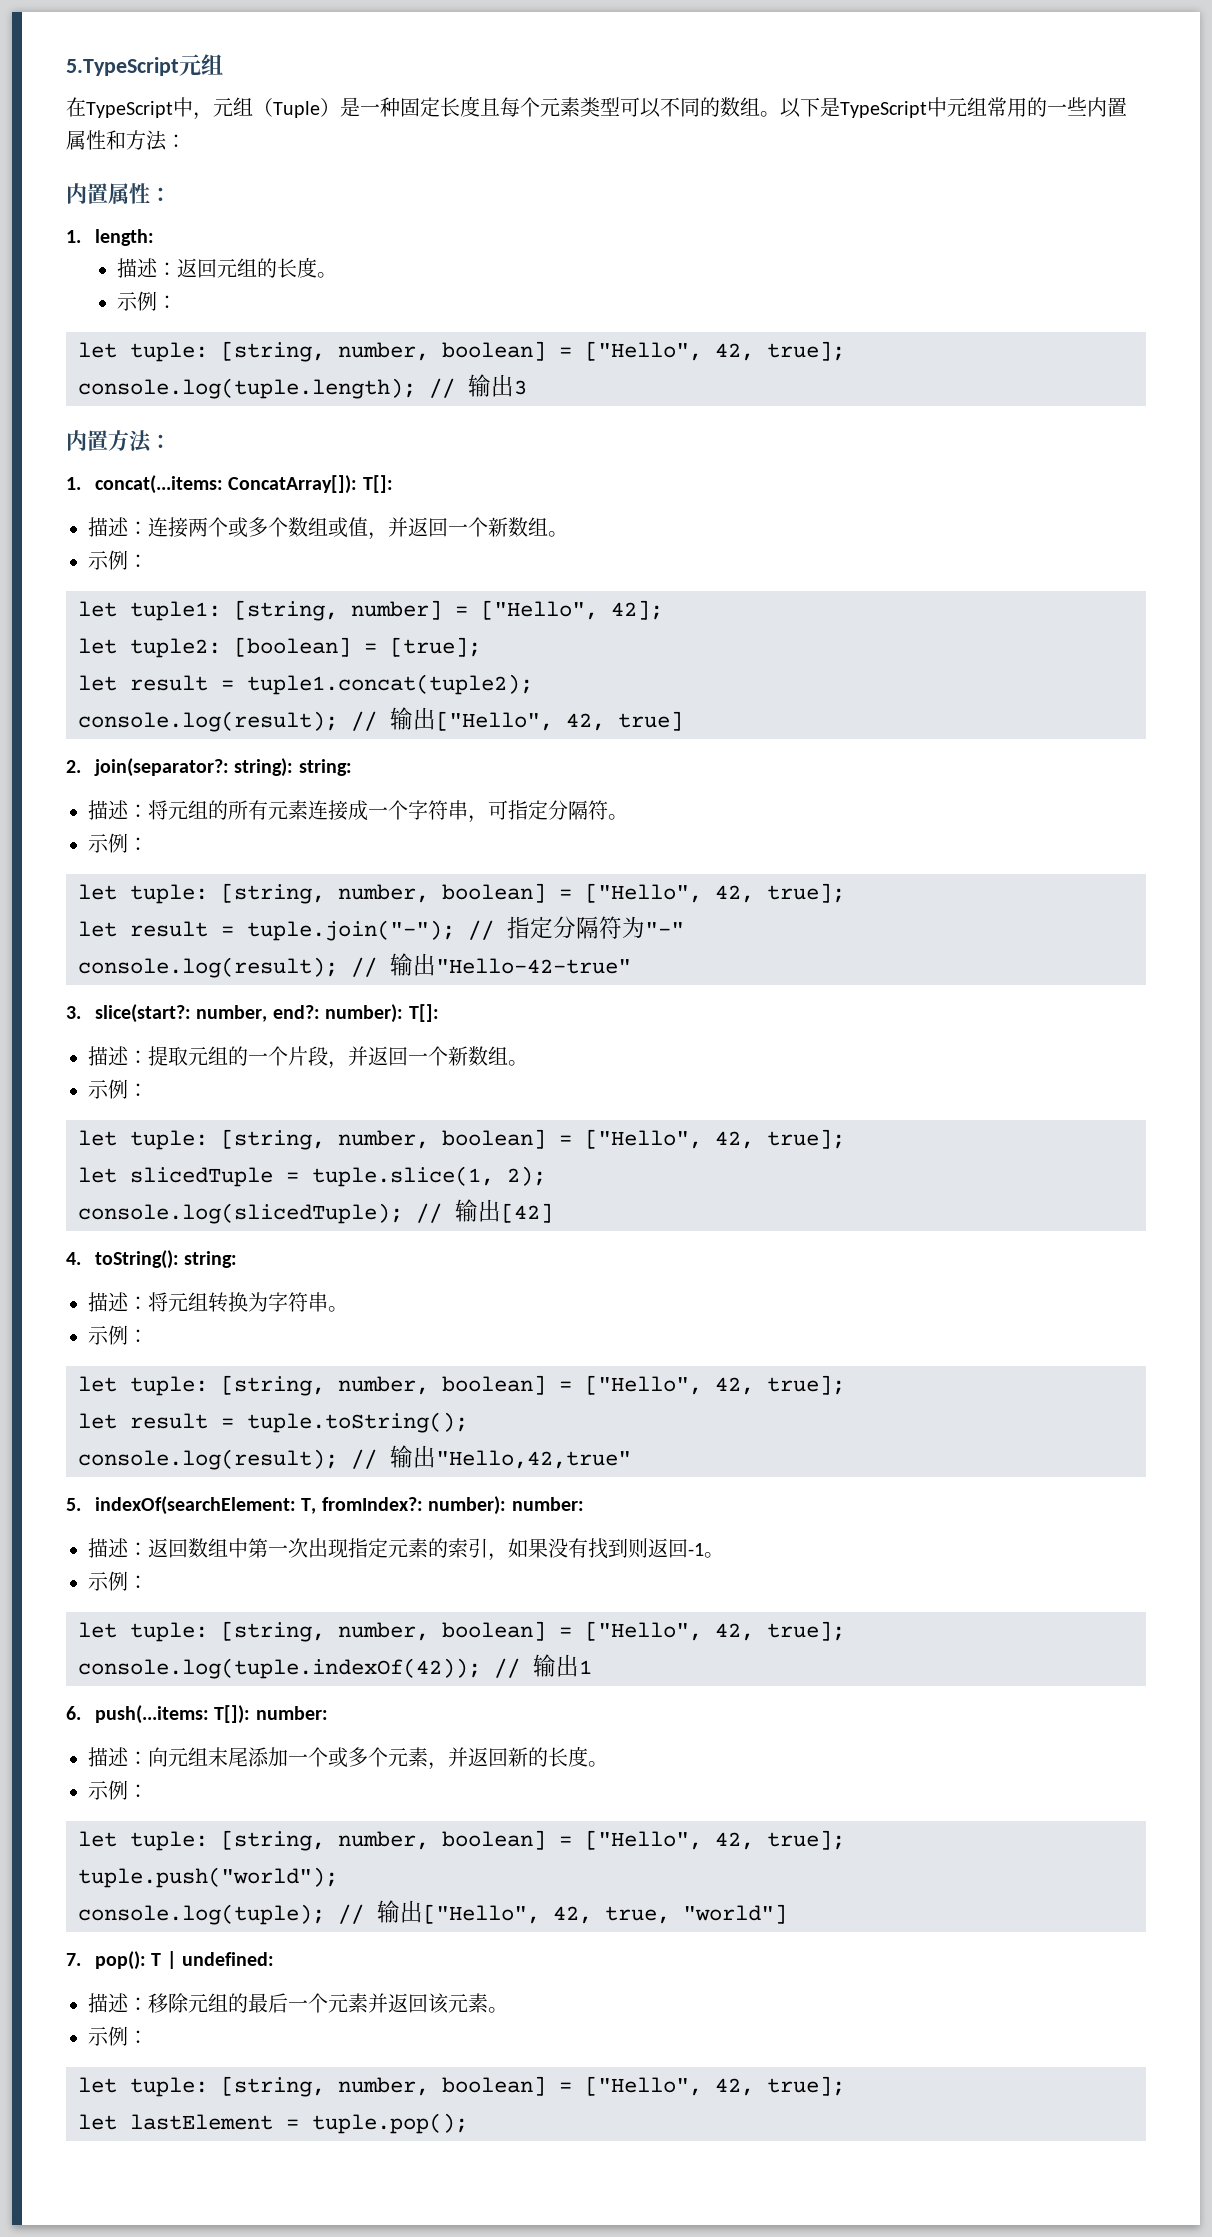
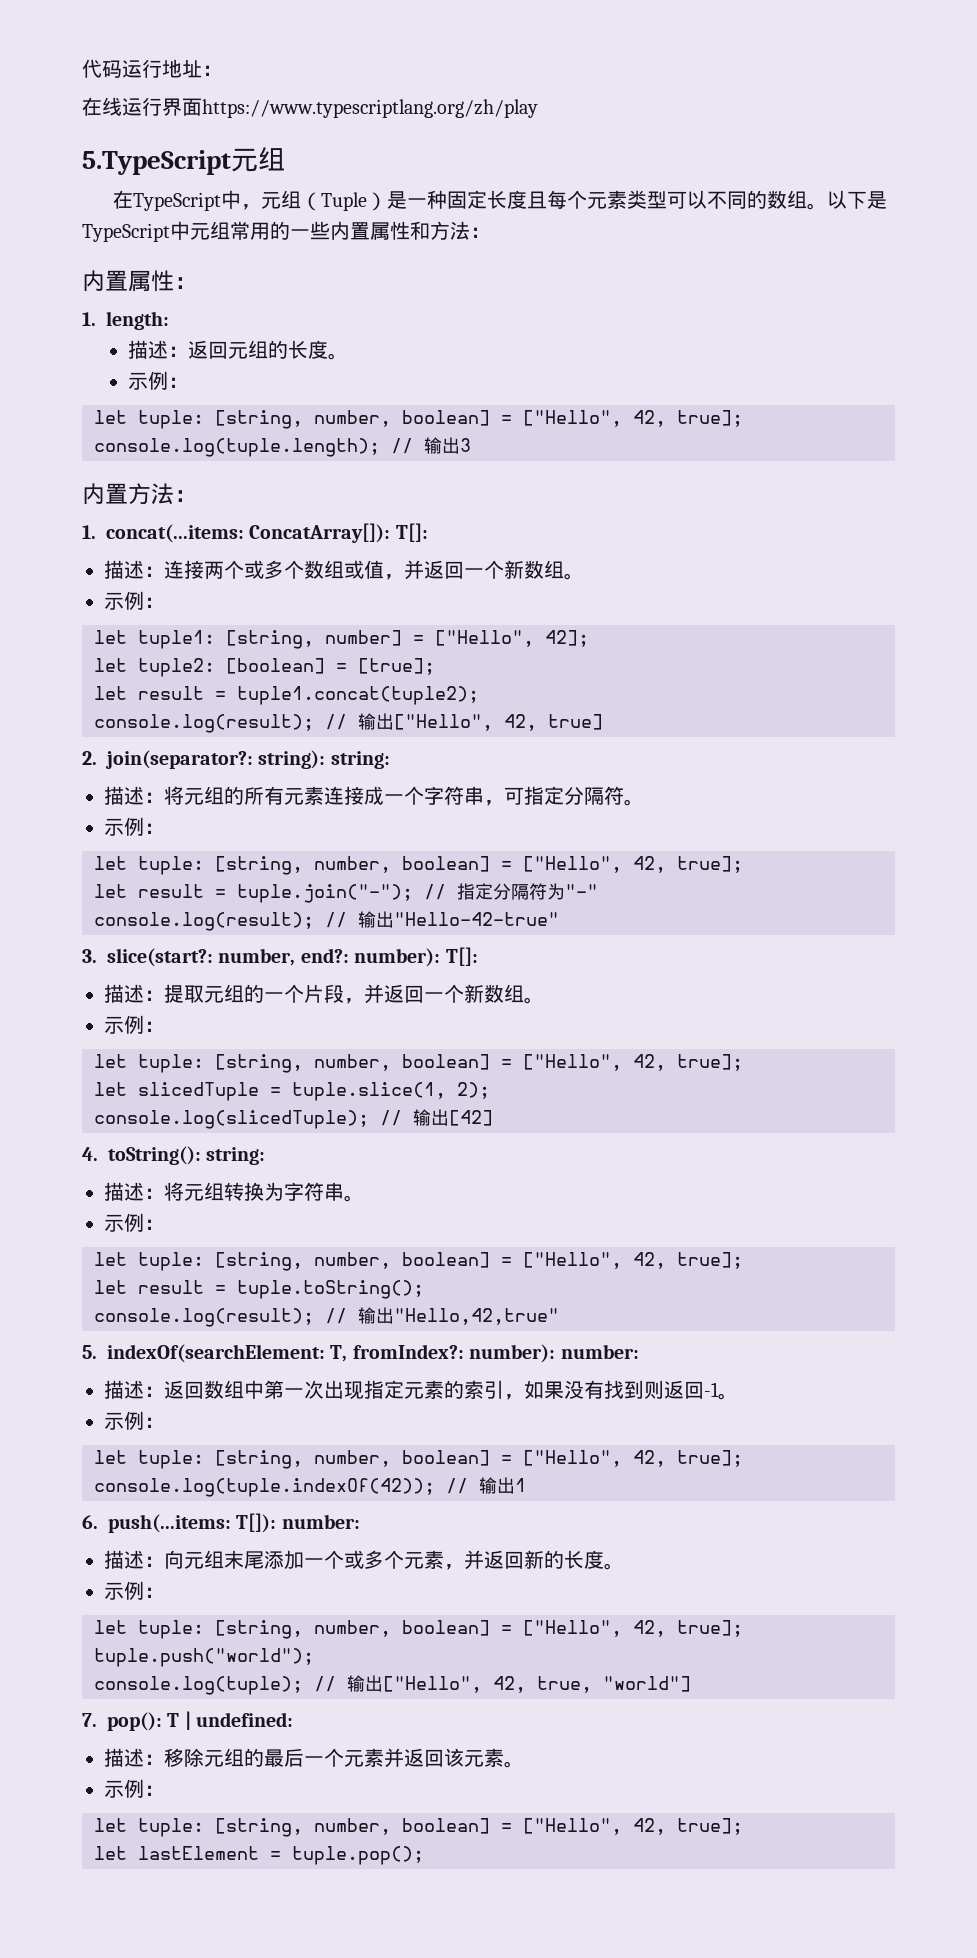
(66, 66) none -> [82,59,222,78] [82,97,538,118] 代码运行地址： // 在线运行界面https://www.typescriptlang.org/zh/play //

